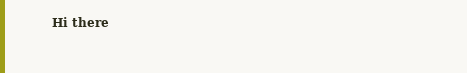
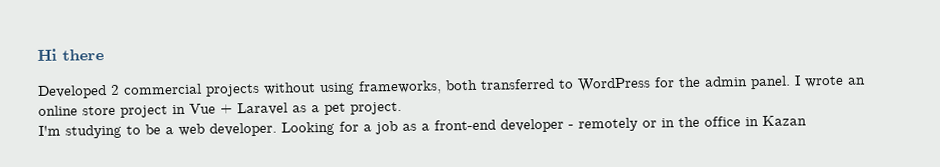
(109, 22) none -> [37,75,866,99] [38,101,402,118] [38,115,807,139] // Developed 2 commercial projects without using frameworks, both transferred to WordPress for the admin panel. I wrote an online store project in Vue + Laravel as a pet project. // I'm studying to be a web developer. Looking for a job as a front-end developer - remotely or in the office in Kazan

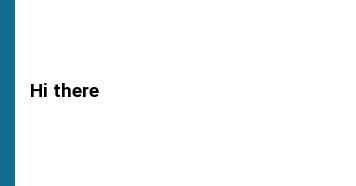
[37,75,866,99] [38,101,402,118] [38,115,807,139] // Developed 2 commercial projects without using frameworks, both transferred to WordPress for the admin panel. I wrote an online store project in Vue + Laravel as a pet project. // I'm studying to be a web developer. Looking for a job as a front-end developer - remotely or in the office in Kazan -> (100, 90) none

